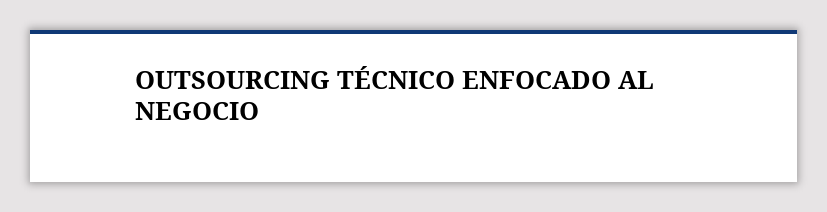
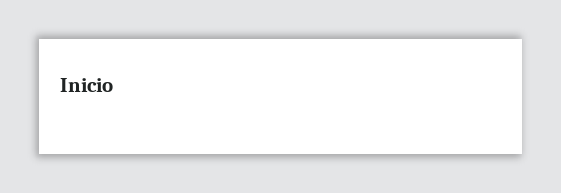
[135,66,654,89] [135,102,259,120] OUTSOURCING TÉCNICO ENFOCADO AL NEGOCIO -> [60,78,113,92] Inicio

